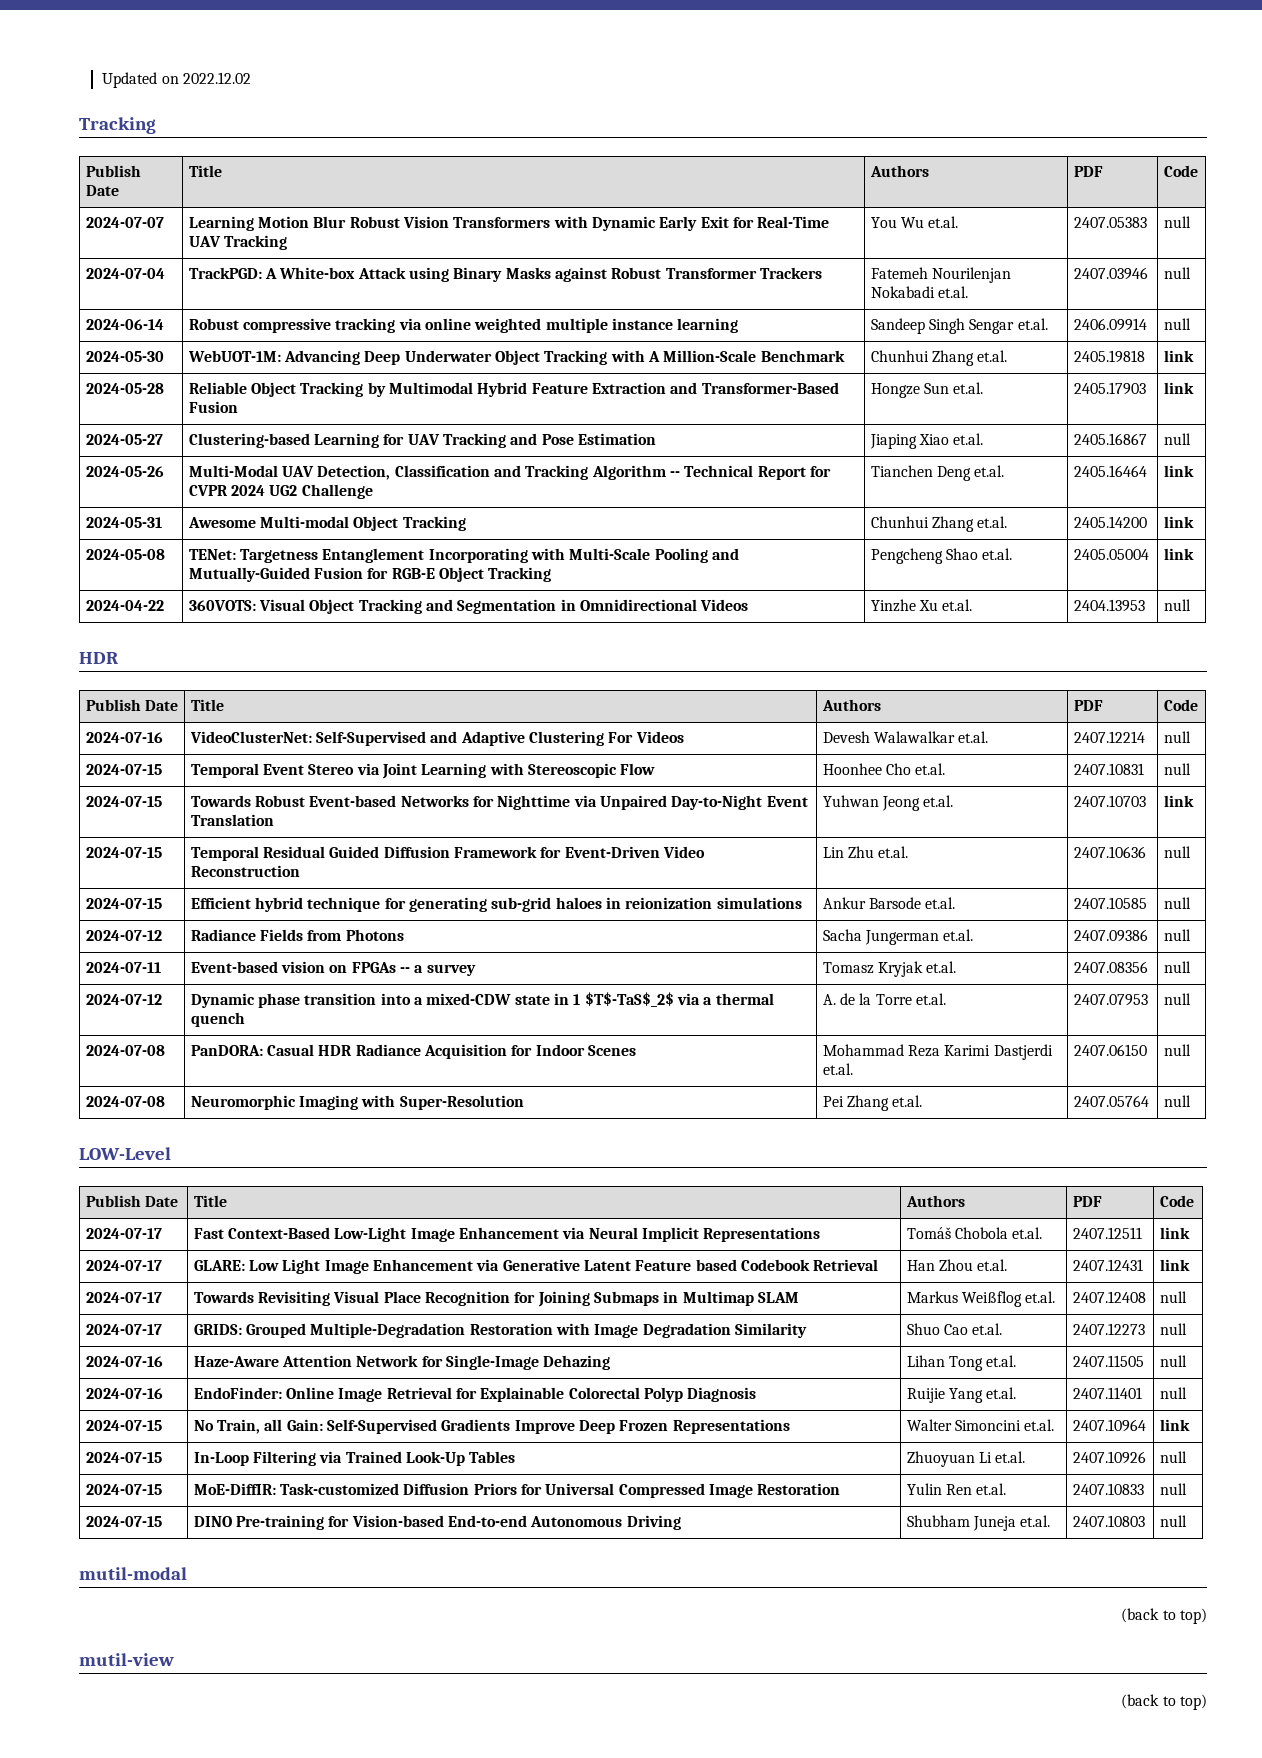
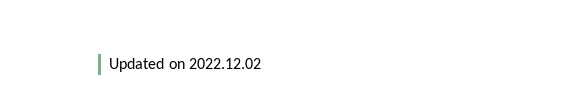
[79,117,156,134] [85,165,141,177] [85,185,119,196] [188,165,222,177] [869,165,929,177] [1073,166,1103,177] [1163,165,1198,177] [85,217,164,228] [188,216,830,231] [188,235,288,250] [870,216,959,228] [1073,217,1147,228] [1163,216,1191,228] [85,268,165,279] [188,267,822,282] [870,267,1012,283] [870,286,969,298] [1073,267,1148,280] [1163,267,1191,279] [85,319,164,330] [188,318,739,333] [870,318,1048,334] [1073,318,1147,331] [1163,318,1191,330] [85,351,164,362] [187,350,845,365] [870,350,1008,366] [1073,350,1145,363] [1163,350,1194,362] [85,383,164,394] [188,382,839,397] [188,401,238,413] [870,382,984,398] [1073,382,1146,395] [1163,382,1194,394] [85,434,163,445] [188,433,657,448] [869,433,984,449] [1073,433,1147,445] [1163,433,1191,445] [85,466,164,477] [188,465,831,480] [188,484,373,499] [870,465,1005,481] [1073,465,1147,477] [1163,465,1194,477] [85,517,162,528] [187,516,466,531] [870,516,1008,532] [1073,516,1147,528] [1163,516,1194,528] [85,549,165,560] [188,548,740,563] [188,567,552,582] [870,548,1013,564] [1073,549,1149,560] [1163,548,1194,560] [85,600,164,611] [188,599,749,614] [870,599,973,612] [1073,599,1145,612] [1163,599,1191,611] [79,652,118,664] [85,699,179,711] [190,699,224,711] [821,699,881,711] [1073,700,1103,711] [1163,699,1198,711] [85,732,163,743] [189,731,684,746] [822,731,989,743] [1073,731,1145,743] [1163,731,1191,743] [85,764,162,775] [190,763,656,779] [822,763,946,775] [1073,763,1144,775] [1163,763,1191,775] [85,796,162,807] [190,795,808,810] [190,814,274,826] [822,795,954,811] [1073,795,1146,807] [1163,795,1194,807] [85,847,162,858] [190,846,706,861] [190,865,300,877] [822,846,909,858] [1073,846,1146,858] [1163,846,1191,858] [85,898,162,909] [190,897,802,912] [822,897,956,909] [1073,897,1147,909] [1163,897,1191,909] [85,930,162,941] [190,929,404,941] [822,929,974,945] [1073,929,1148,942] [1163,929,1191,941] [85,962,161,973] [190,961,476,976] [822,961,957,977] [1073,961,1148,973] [1163,961,1191,973] [85,994,162,1005] [190,992,774,1008] [190,1012,245,1027] [822,993,947,1005] [1073,994,1148,1006] [1163,993,1191,1005] [85,1045,165,1056] [190,1044,637,1059] [822,1044,1053,1060] [822,1063,853,1075] [1073,1044,1147,1056] [1163,1044,1191,1056] [85,1096,165,1107] [190,1095,524,1110] [822,1095,923,1111] [1073,1095,1149,1107] [1163,1095,1191,1107] [79,1147,171,1160] [85,1195,179,1207] [193,1195,227,1207] [905,1195,965,1207] [1072,1196,1102,1207] [1159,1195,1194,1207] [85,1228,162,1239] [193,1227,821,1242] [906,1227,1043,1239] [1072,1227,1142,1239] [1159,1227,1190,1239] [85,1260,162,1271] [193,1259,879,1274] [906,1259,1008,1271] [1072,1259,1143,1271] [1159,1259,1190,1271] [85,1292,162,1303] [193,1291,799,1307] [906,1291,1056,1307] [1072,1291,1146,1303] [1159,1291,1187,1303] [85,1324,162,1335] [193,1323,808,1338] [906,1323,1003,1335] [1072,1323,1145,1335] [1159,1323,1187,1335] [85,1356,163,1367] [193,1355,611,1370] [906,1355,1017,1371] [1072,1355,1144,1367] [1159,1355,1187,1367] [85,1388,163,1399] [193,1387,757,1402] [906,1387,1017,1403] [1072,1387,1142,1399] [1159,1387,1187,1399] [85,1420,162,1431] [193,1419,790,1434] [906,1419,1055,1431] [1072,1419,1146,1432] [1159,1419,1190,1431] [85,1452,162,1463] [193,1451,516,1466] [906,1451,1026,1467] [1072,1451,1146,1464] [1159,1451,1187,1463] [85,1484,162,1495] [193,1483,841,1498] [906,1483,1007,1495] [1072,1483,1144,1495] [1159,1483,1187,1495] [85,1516,162,1527] [193,1515,681,1530] [906,1515,1051,1531] [1072,1515,1145,1527] [1159,1515,1187,1527] [79,1567,187,1580] [1121,1608,1207,1624] [79,1653,174,1666] [1121,1694,1207,1710] // Tracking // Publish Date | Title | Authors | PDF | Code // 2024-07-07 | Learning Motion Blur Robust Vision Transformers with Dynamic Early Exit for Real-Time UAV Tracking | You Wu et.al. | 2407.05383 | null // 2024-07-04 | TrackPGD: A White-box Attack using Binary Masks against Robust Transformer Trackers | Fatemeh Nourilenjan Nokabadi et.al. | 2407.03946 | null // 2024-06-14 | Robust compressive tracking via online weighted multiple instance learning | Sandeep Singh Sengar et.al. | 2406.09914 | null // 2024-05-30 | WebUOT-1M: Advancing Deep Underwater Object Tracking with A Million-Scale Benchmark | Chunhui Zhang et.al. | 2405.19818 | link // 2024-05-28 | Reliable Object Tracking by Multimodal Hybrid Feature Extraction and Transformer-Based Fusion | Hongze Sun et.al. | 2405.17903 | link // 2024-05-27 | Clustering-based Learning for UAV Tracking and Pose Estimation | Jiaping Xiao et.al. | 2405.16867 | null // 2024-05-26 | Multi-Modal UAV Detection, Classification and Tracking Algorithm -- Technical Report for CVPR 2024 UG2 Challenge | Tianchen Deng et.al. | 2405.16464 | link // 2024-05-31 | Awesome Multi-modal Object Tracking | Chunhui Zhang et.al. | 2405.14200 | link // 2024-05-08 | TENet: Targetness Entanglement Incorporating with Multi-Scale Pooling and Mutually-Guided Fusion for RGB-E Object Tracking | Pengcheng Shao et.al. | 2405.05004 | link // 2024-04-22 | 360VOTS: Visual Object Tracking and Segmentation in Omnidirectional Videos | Yinzhe Xu et.al. | 2404.13953 | null // HDR // Publish Date | Title | Authors | PDF | Code // 2024-07-16 | VideoClusterNet: Self-Supervised and Adaptive Clustering For Videos | Devesh Walawalkar et.al. | 2407.12214 | null // 2024-07-15 | Temporal Event Stereo via Joint Learning with Stereoscopic Flow | Hoonhee Cho et.al. | 2407.10831 | null // 2024-07-15 | Towards Robust Event-based Networks for Nighttime via Unpaired Day-to-Night Event Translation | Yuhwan Jeong et.al. | 2407.10703 | link // 2024-07-15 | Temporal Residual Guided Diffusion Framework for Event-Driven Video Reconstruction | Lin Zhu et.al. | 2407.10636 | null // 2024-07-15 | Efficient hybrid technique for generating sub-grid haloes in reionization simulations | Ankur Barsode et.al. | 2407.10585 | null // 2024-07-12 | Radiance Fields from Photons | Sacha Jungerman et.al. | 2407.09386 | null // 2024-07-11 | Event-based vision on FPGAs -- a survey | Tomasz Kryjak et.al. | 2407.08356 | null // 2024-07-12 | Dynamic phase transition into a mixed-CDW state in 1 $T$-TaS$_2$ via a thermal quench | A. de la Torre et.al. | 2407.07953 | null // 2024-07-08 | PanDORA: Casual HDR Radiance Acquisition for Indoor Scenes | Mohammad Reza Karimi Dastjerdi et.al. | 2407.06150 | null // 2024-07-08 | Neuromorphic Imaging with Super-Resolution | Pei Zhang et.al. | 2407.05764 | null // LOW-Level // Publish Date | Title | Authors | PDF | Code // 2024-07-17 | Fast Context-Based Low-Light Image Enhancement via Neural Implicit Representations | Tomáš Chobola et.al. | 2407.12511 | link // 2024-07-17 | GLARE: Low Light Image Enhancement via Generative Latent Feature based Codebook Retrieval | Han Zhou et.al. | 2407.12431 | link // 2024-07-17 | Towards Revisiting Visual Place Recognition for Joining Submaps in Multimap SLAM | Markus Weißflog et.al. | 2407.12408 | null // 2024-07-17 | GRIDS: Grouped Multiple-Degradation Restoration with Image Degradation Similarity | Shuo Cao et.al. | 2407.12273 | null // 2024-07-16 | Haze-Aware Attention Network for Single-Image Dehazing | Lihan Tong et.al. | 2407.11505 | null // 2024-07-16 | EndoFinder: Online Image Retrieval for Explainable Colorectal Polyp Diagnosis | Ruijie Yang et.al. | 2407.11401 | null // 2024-07-15 | No Train, all Gain: Self-Supervised Gradients Improve Deep Frozen Representations | Walter Simoncini et.al. | 2407.10964 | link // 2024-07-15 | In-Loop Filtering via Trained Look-Up Tables | Zhuoyuan Li et.al. | 2407.10926 | null // 2024-07-15 | MoE-DiffIR: Task-customized Diffusion Priors for Universal Compressed Image Restoration | Yulin Ren et.al. | 2407.10833 | null // 2024-07-15 | DINO Pre-training for Vision-based End-to-end Autonomous Driving | Shubham Juneja et.al. | 2407.10803 | null // mutil-modal // (back to top) // mutil-view // (back to top) -> (262, 63) none

